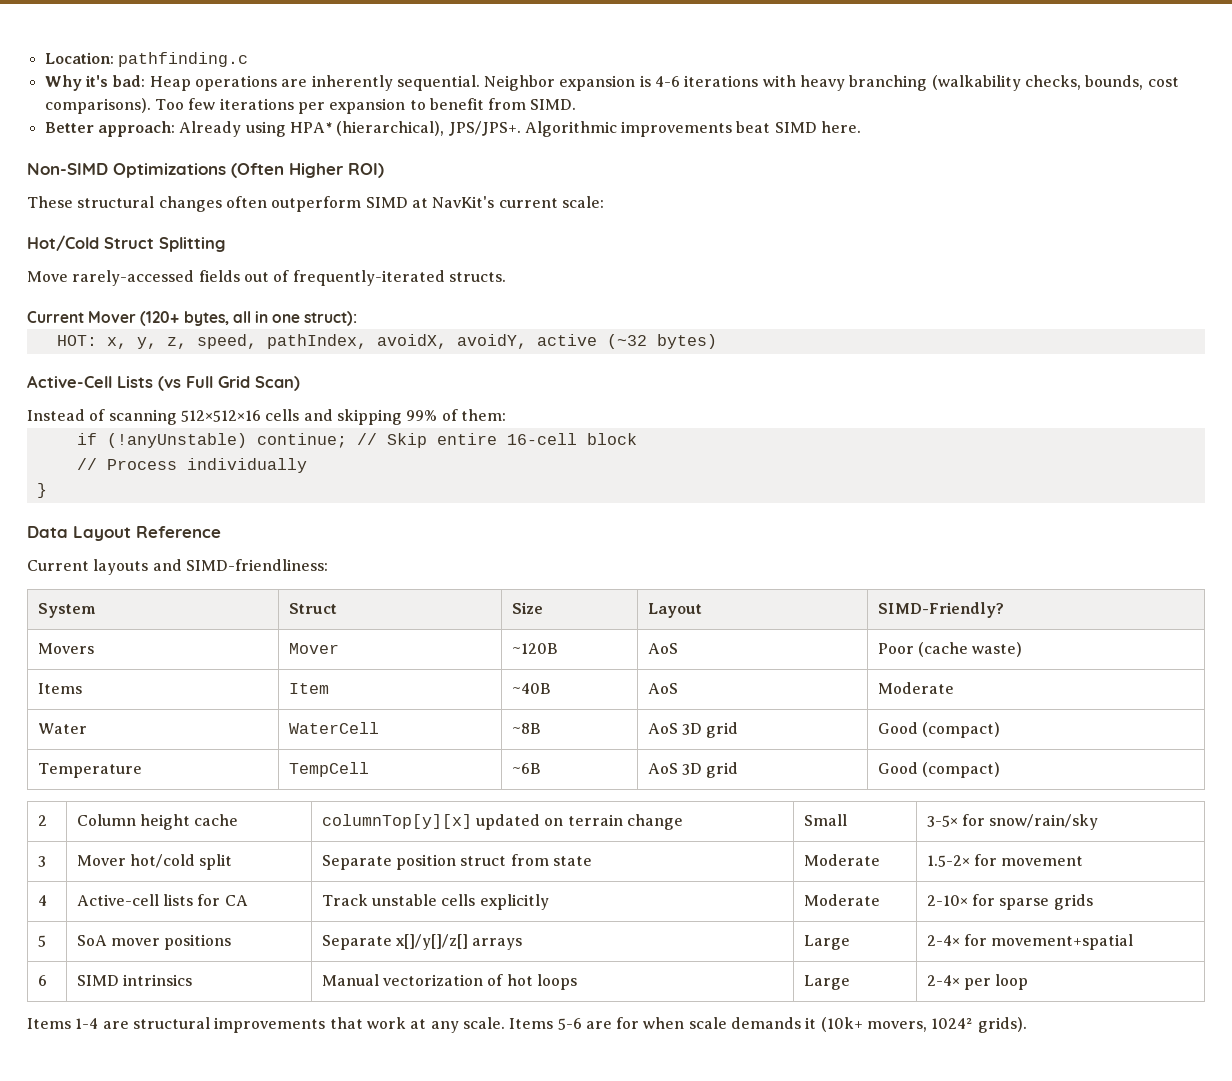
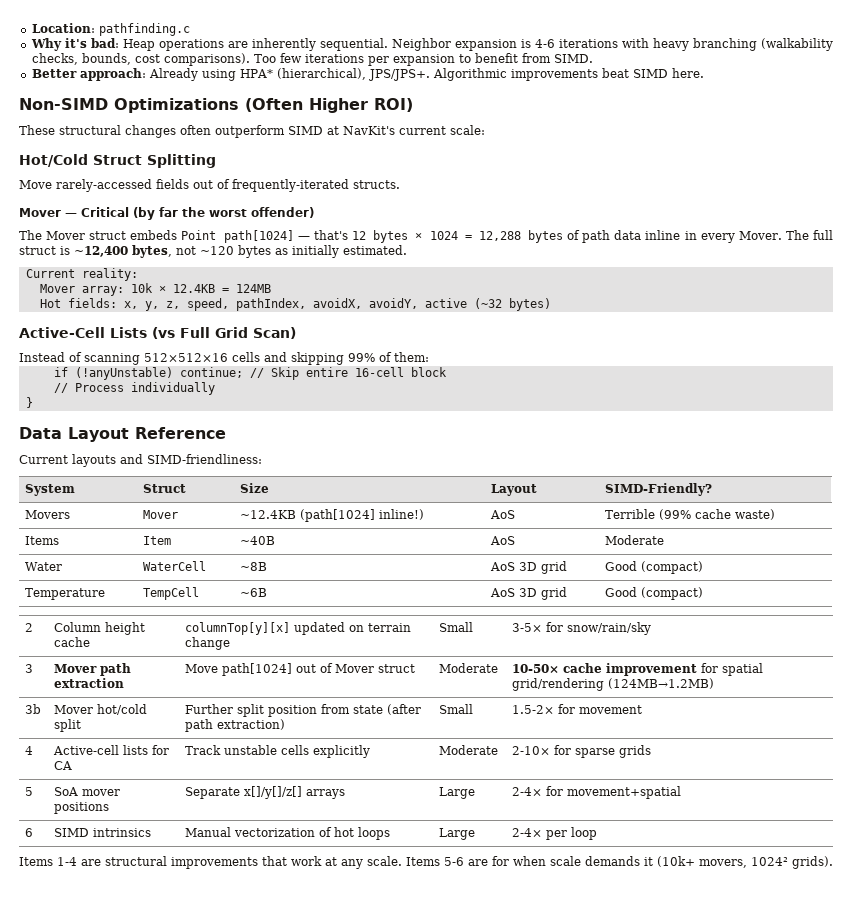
[27,311,358,326] [56,335,97,346] Current Mover (120+ bytes, all in one struct): // HOT: -> [19,207,314,220] [19,230,834,243] [19,245,407,258] [25,268,138,281] [39,283,271,296] [39,298,117,308] Mover — Critical (by far the worst offender) // The Mover struct embeds Point path[1024] — that's 12 bytes × 1024 = 12,288 bytes of path data inline in every Mover. The full struct is ~12,400 bytes, not ~120 bytes as initially estimated. // Current reality: // Mover array: 10k × 12.4KB = 124MB // Hot fields:
[511,643,558,654] [647,643,678,654] [877,642,969,657] ~120B | AoS | Poor (cache -> [240,509,425,522] [490,510,516,519] [605,509,732,520] ~12.4KB (path[1024] inline!) | AoS | Terrible (99% cache
(46, 861) none -> [54,663,132,676] [54,678,125,688] [185,663,416,676] [439,663,499,673] [512,663,764,676] [512,678,715,691] [25,704,42,714] | Mover path extraction | Move path[1024] out of Mover struct | Moderate | 10-50× cache improvement for spatial grid/rendering (124MB→1.2MB) // 3b
[321,854,507,870] Separate position struct -> [185,704,318,717] Further split position
[803,854,880,866] | Moderate -> [387,704,422,715] [185,719,286,732] [439,704,474,714] (after path extraction) | Small

